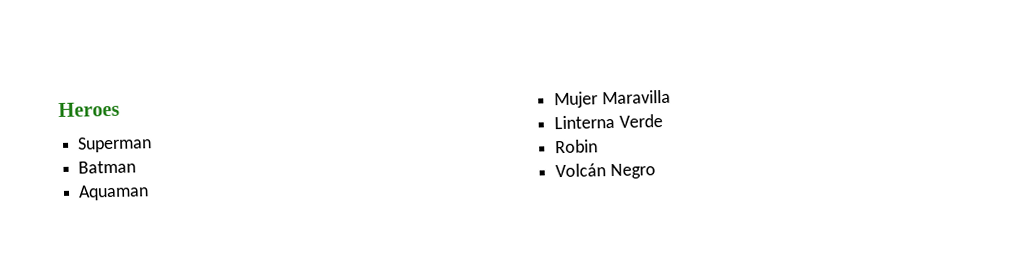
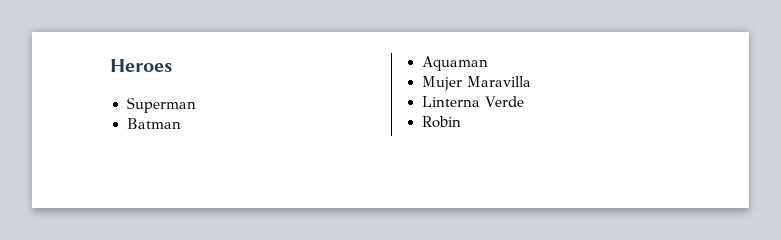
[555,163,656,180] // Volcán Negro -> (461, 122) none

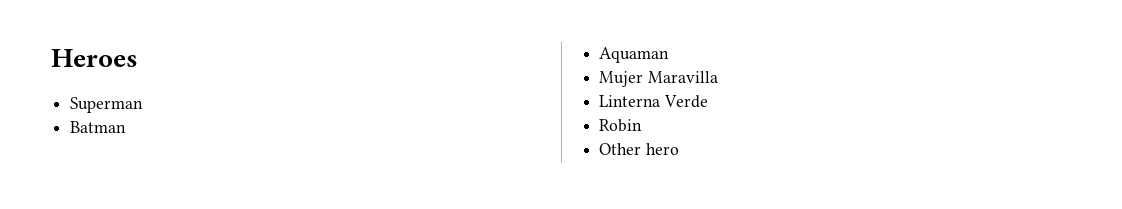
(461, 122) none -> [599,143,679,155] // Other hero

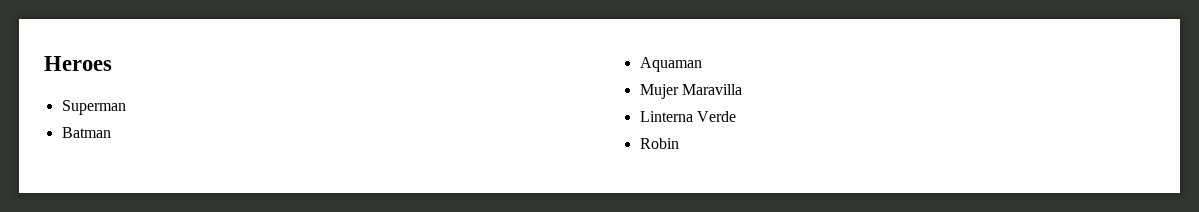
[599,143,679,155] // Other hero -> (679, 143) none

